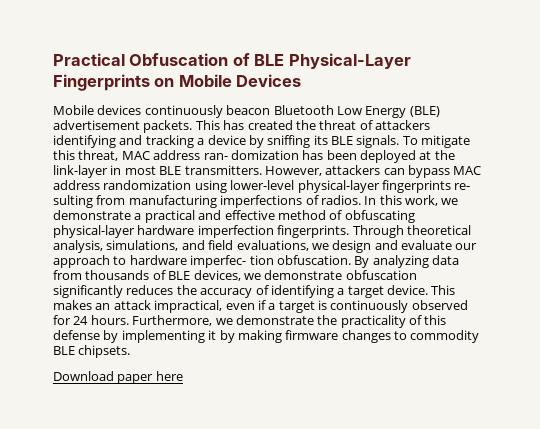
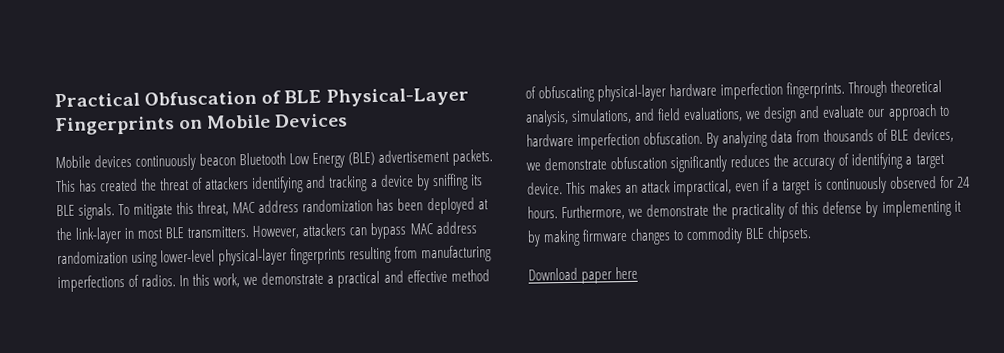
[203,150,299,160] ran- domization -> [302,199,374,213] randomization
[454,183,471,190] [53,195,93,208] re- sulting -> [349,246,393,264] resulting
[190,255,274,268] imperfec- tion -> [577,132,641,150] imperfection

